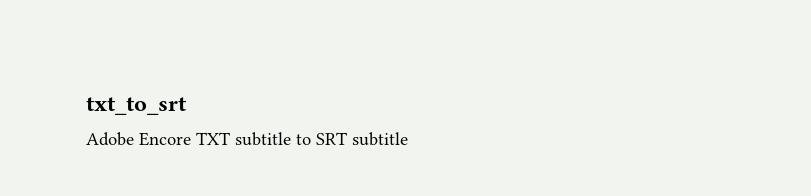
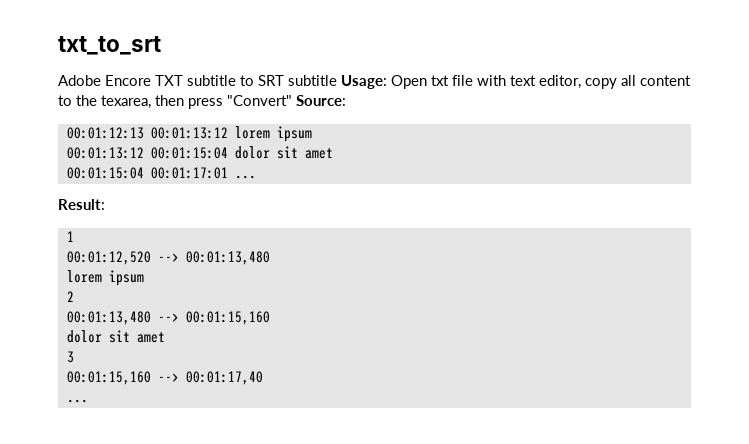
(408, 139) none -> [341,75,691,89] [58,95,346,109] [66,126,312,142] [66,146,333,159] [66,167,256,179] [58,199,105,210] [66,231,74,242] [66,251,270,265] [66,270,144,286] [66,291,74,302] [66,311,270,325] [66,330,165,343] [66,351,74,363] [66,371,263,385] [66,399,88,403] Usage: Open txt file with text editor, copy all content to the texarea, then press "Convert" Source: // 00:01:12:13 00:01:13:12 lorem ipsum // 00:01:13:12 00:01:15:04 dolor sit amet // 00:01:15:04 00:01:17:01 ... // Result: // 1 // 00:01:12,520 --> 00:01:13,480 // lorem ipsum // 2 // 00:01:13,480 --> 00:01:15,160 // dolor sit amet // 3 // 00:01:15,160 --> 00:01:17,40 // ...

